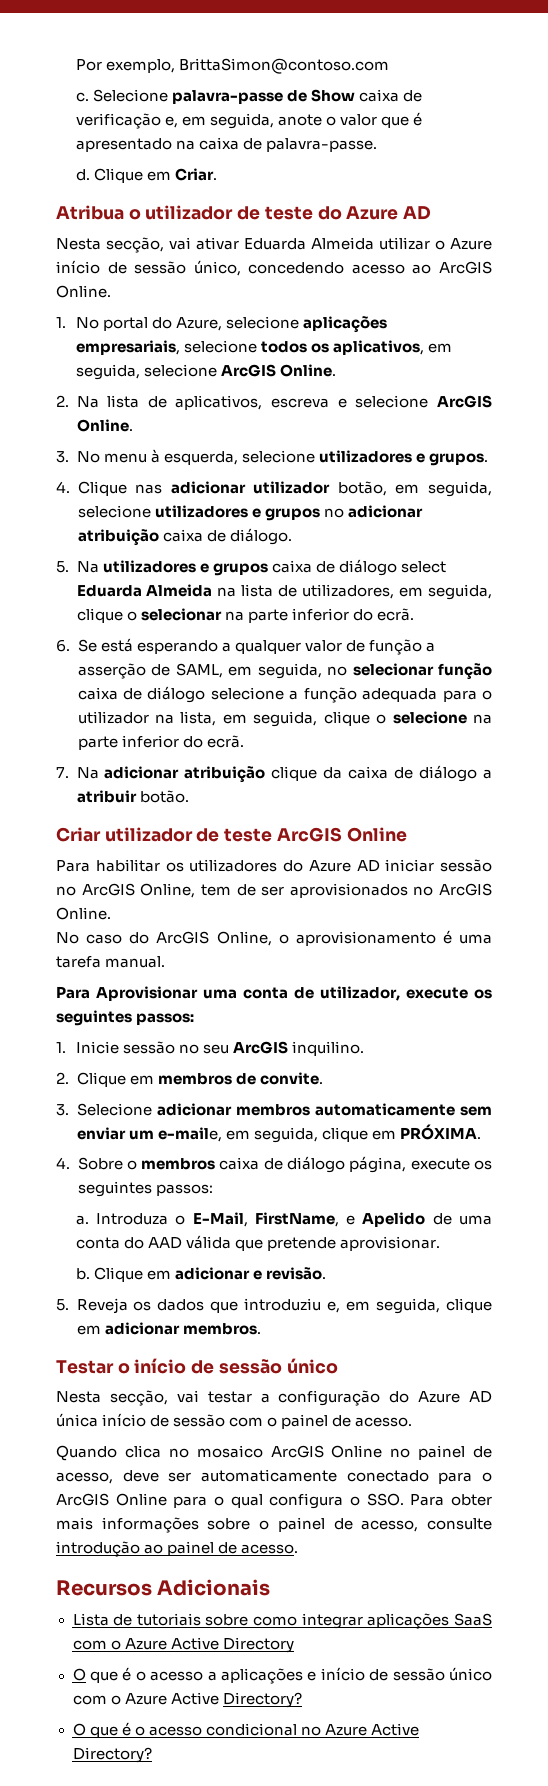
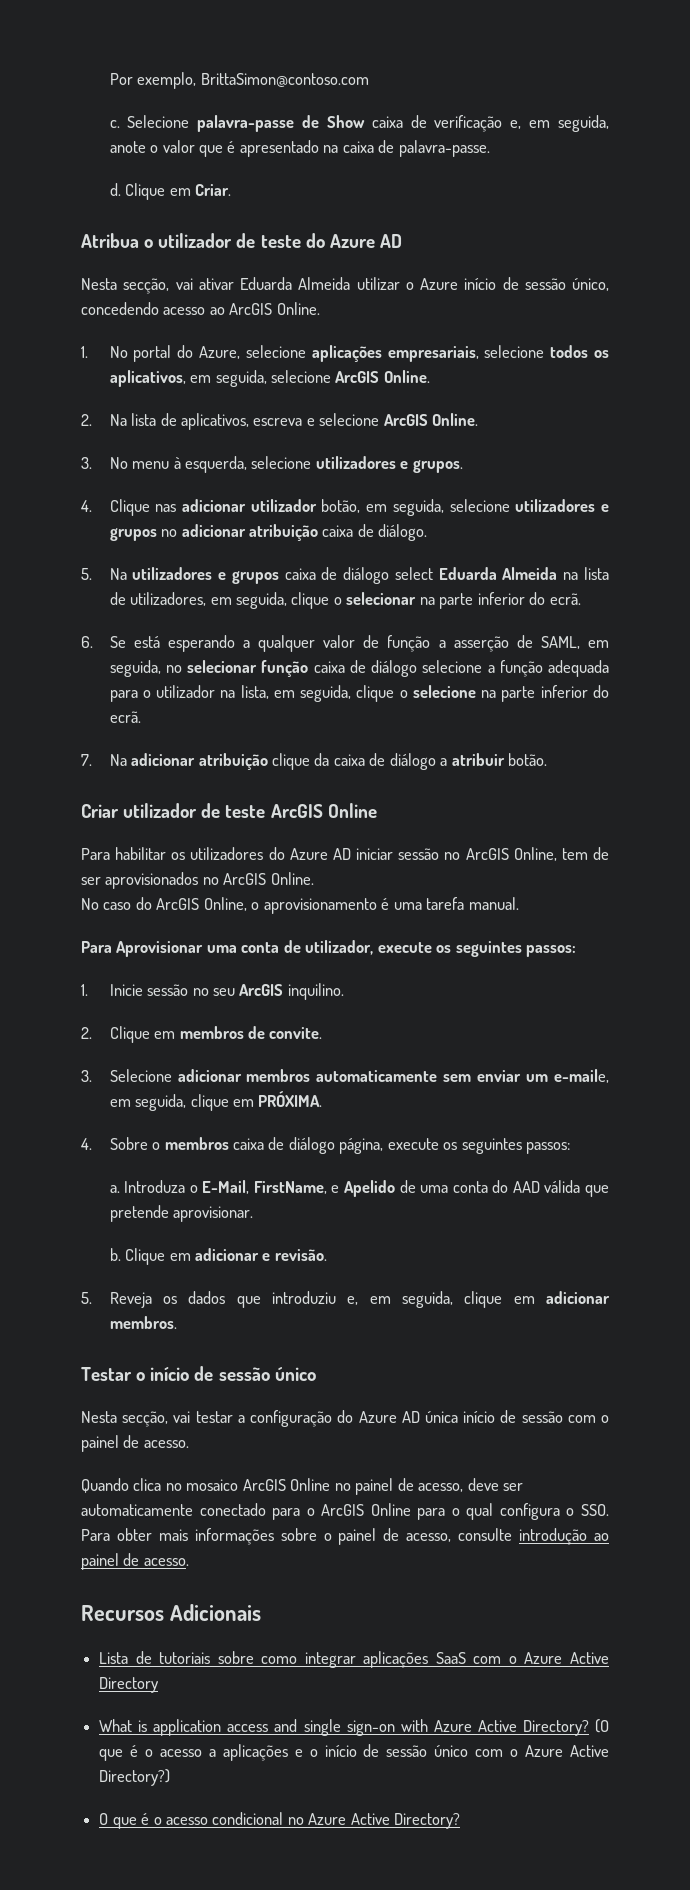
[72,1668,86,1681] O -> [99,1719,609,1736] What is application access and single sign-on with Azure Active Directory? (O
(317, 1676) none -> [309,1749,318,1757] o
[222,1692,302,1708] Directory? -> [99,1769,171,1786] Directory?)

